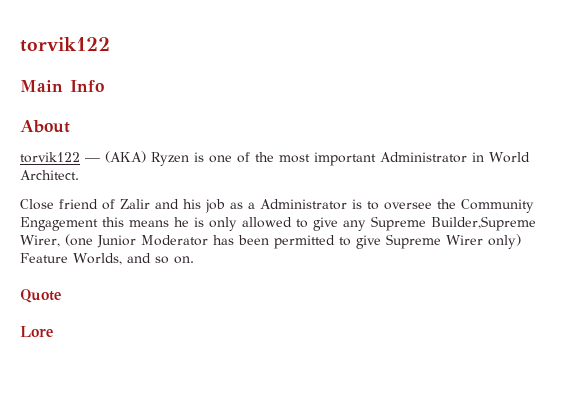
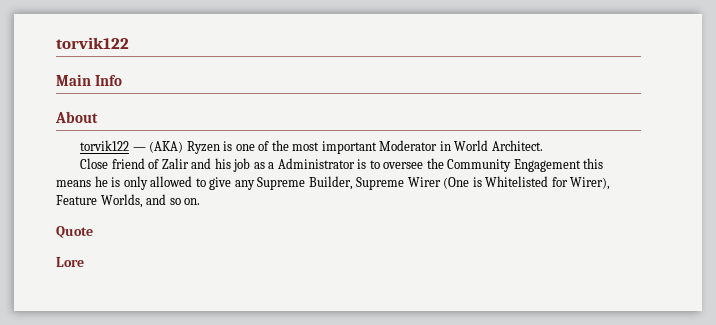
[380,152,467,163] Administrator -> [379,140,438,151] Moderator
[431,216,536,231] [20,234,521,249] Builder,Supreme Wirer, (one Junior Moderator has been permitted to give Supreme Wirer only) -> [308,176,611,190] Builder, Supreme Wirer (One is Whitelisted for Wirer),

